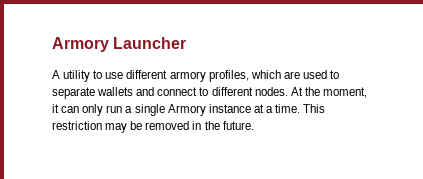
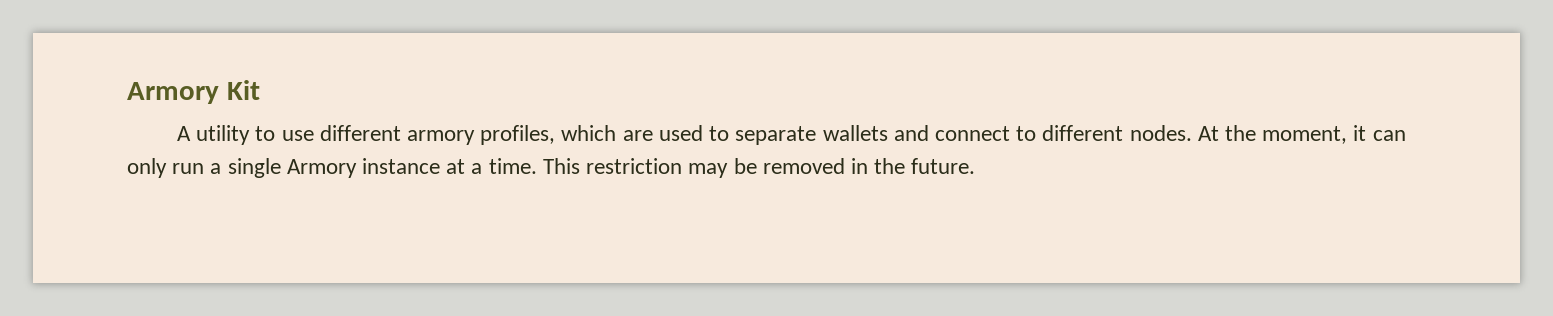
[52,37,187,52] Armory Launcher -> [127,80,260,104] Armory Kit

